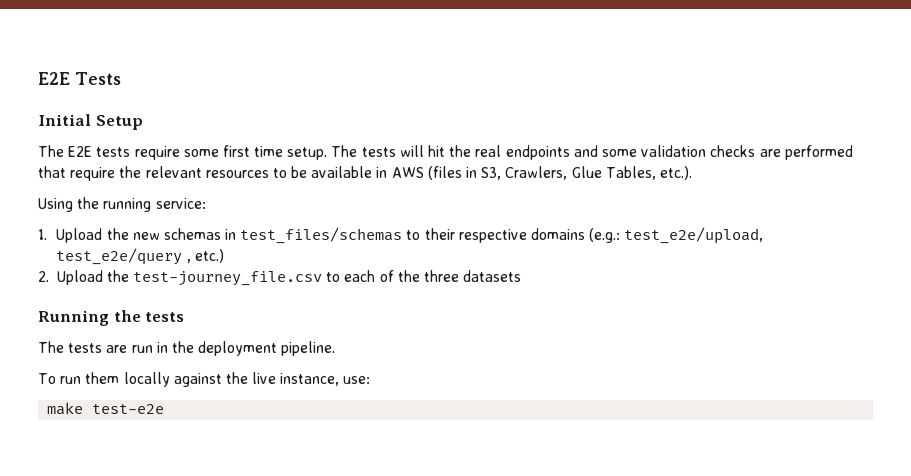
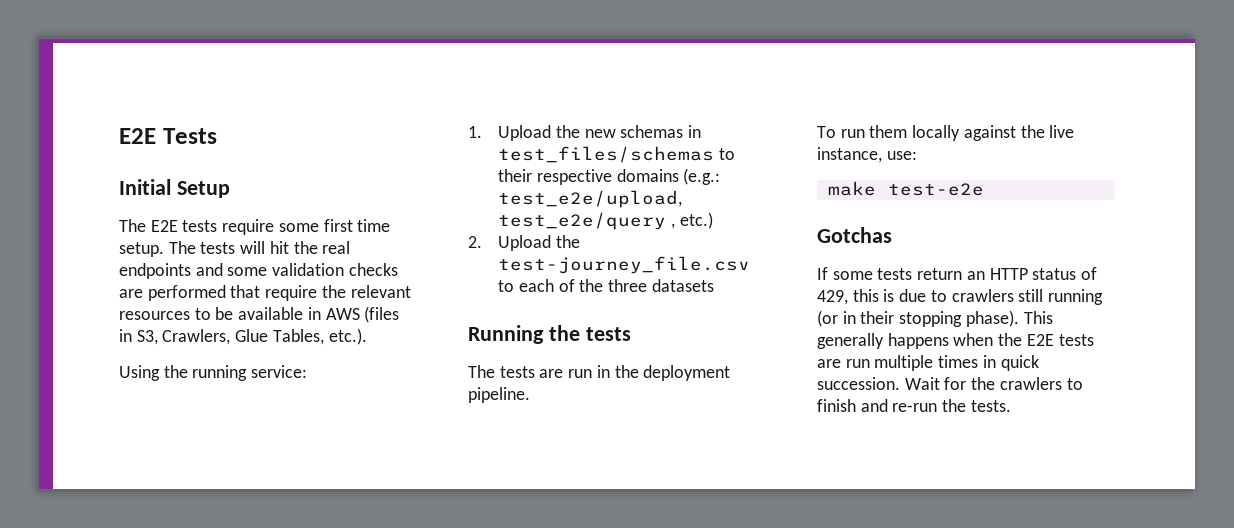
(165, 409) none -> [817,227,892,243] [817,267,1098,280] [817,289,1104,305] [817,310,1053,327] [817,333,1094,349] [817,355,1039,371] [817,377,1083,390] [817,399,1011,412] // Gotchas // If some tests return an HTTP status of 429, this is due to crawlers still running (or in their stopping phase). This generally happens when the E2E tests are run multiple times in quick succession. Wait for the crawlers to finish and re-run the tests.

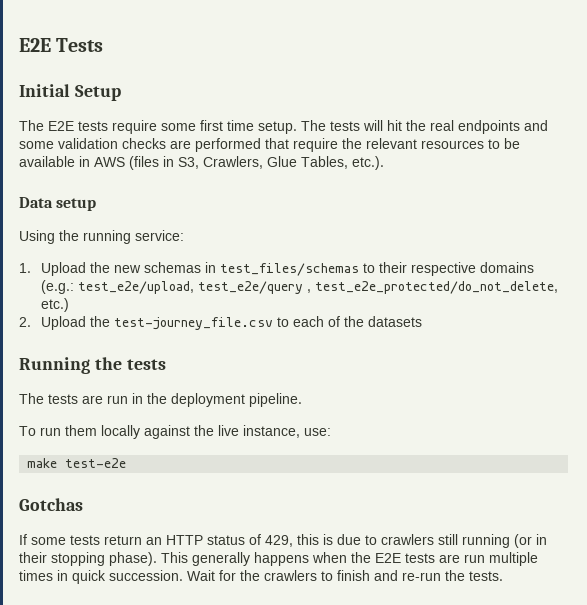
(367, 336) none -> [19,197,97,211] // Data setup
(675, 226) none -> [314,281,558,294] test_e2e_protected/do_not_delete,
[608,279,648,292] three -> (364, 321) none

